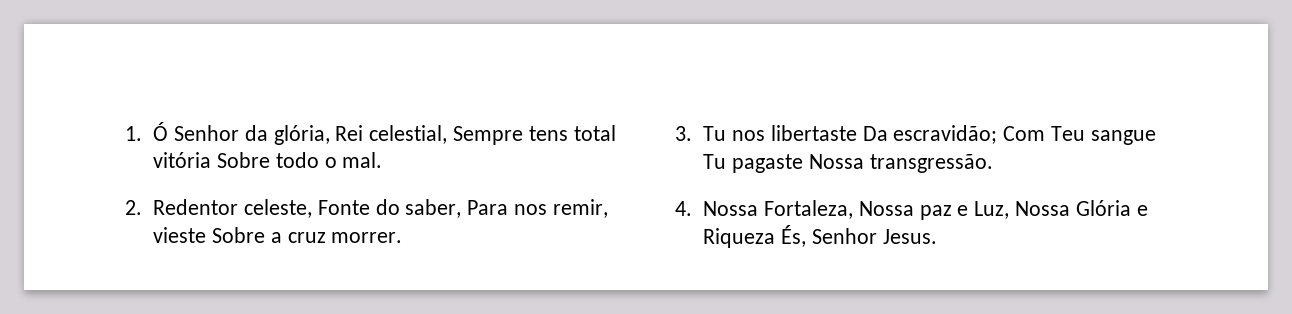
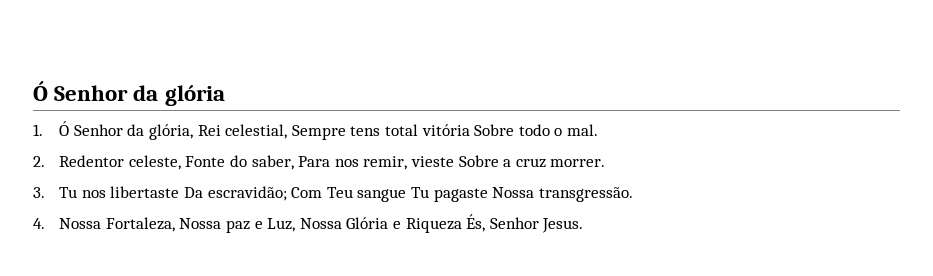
(125, 133) none -> [33,81,225,106] Ó Senhor da glória //

